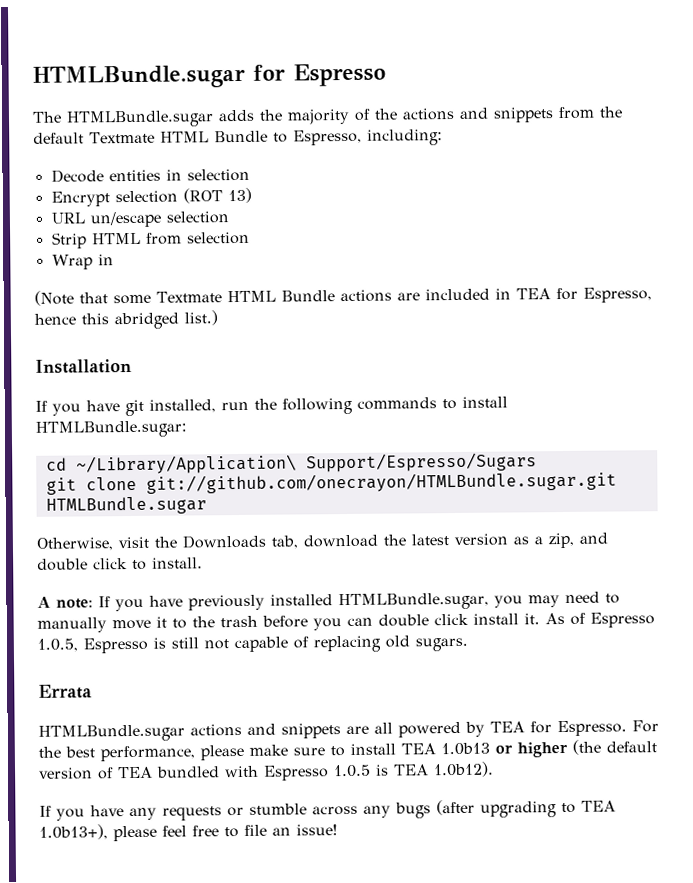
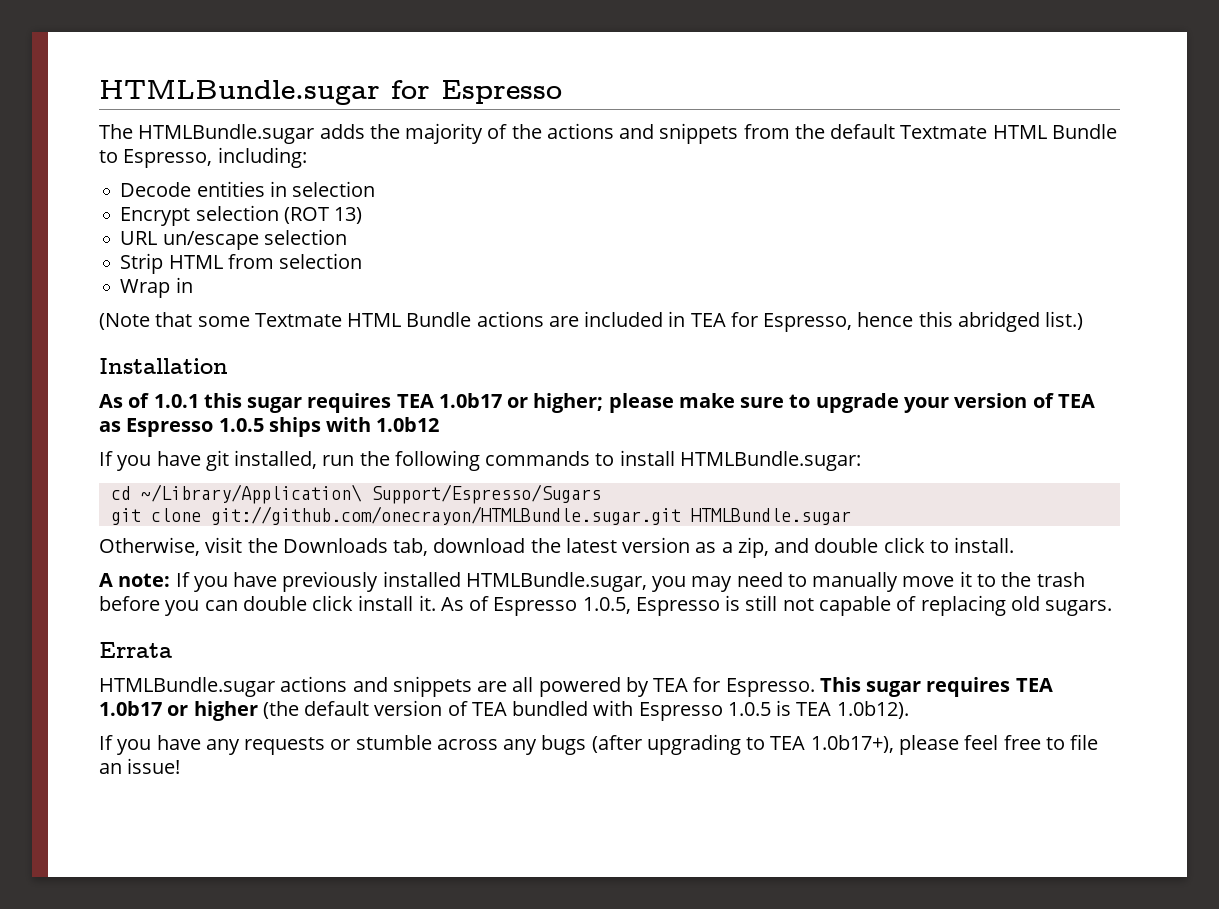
(132, 366) none -> [99,393,1095,413] [99,417,440,437] // As of 1.0.1 this sugar requires TEA 1.0b17 or higher; please make sure to upgrade your version of TEA as Espresso 1.0.5 ships with 1.0b12
[632,720,659,733] [38,742,490,762] For the best performance, please make sure to install TEA 1.0b13 -> [819,677,1053,697] [99,701,162,716] This sugar requires TEA 1.0b17
[39,824,108,840] 1.0b13+), -> [810,735,894,753] 1.0b17+),

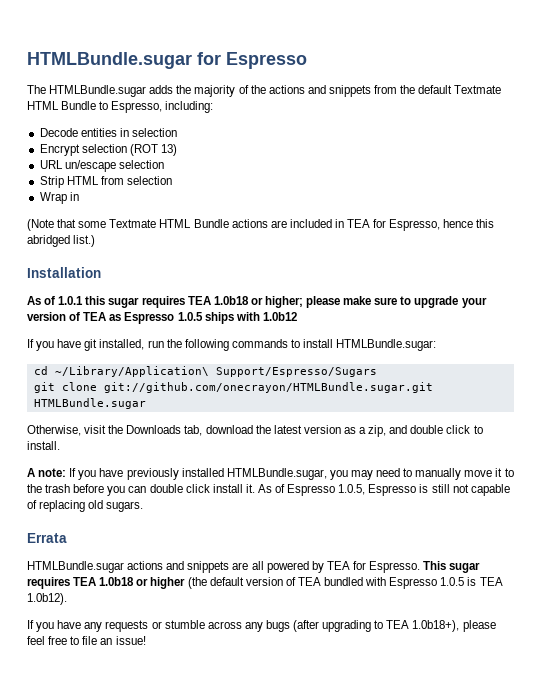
[438,393,502,408] 1.0b17 -> [213,296,249,305] 1.0b18
[99,701,162,716] 1.0b17 -> [99,577,135,586] 1.0b18
[810,735,894,753] 1.0b17+), -> [412,620,460,632] 1.0b18+),

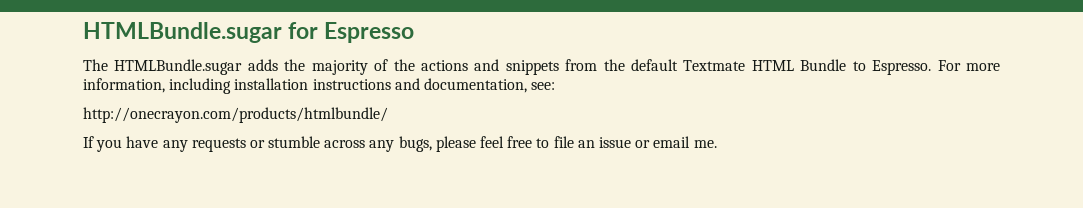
[111,101,214,113] [39,128,177,137] [39,144,177,156] [39,160,164,172] [39,176,172,188] [39,192,79,204] [27,219,495,231] [27,235,96,247] [27,267,101,278] [27,296,487,308] [27,312,297,324] [27,339,437,351] [33,366,377,377] [33,382,433,393] [33,398,146,409] [27,425,483,437] [27,441,60,450] [27,468,514,480] [27,484,510,496] [27,500,144,512] [27,533,67,543] [27,561,481,573] [27,577,503,589] [27,593,67,605] Espresso, including: // Decode entities in selection // Encrypt selection (ROT 13) // URL un/escape selection // Strip HTML from selection // Wrap in // (Note that some Textmate HTML Bundle actions are included in TEA for Espresso, hence this abridged list.) // Installation // As of 1.0.1 this sugar requires TEA 1.0b18 or higher; please make sure to upgrade your version of TEA as Espresso 1.0.5 ships with 1.0b12 // If you have git installed, run the following commands to install HTMLBundle.sugar: // cd ~/Library/Application\ Support/Espresso/Sugars // git clone git://github.com/onecrayon/HTMLBundle.sugar.git HTMLBundle.sugar // Otherwise, visit the Downloads tab, download the latest version as a zip, and double click to install. // A note: If you have previously installed HTMLBundle.sugar, you may need to manually move it to the trash before you can double click install it. As of Espresso 1.0.5, Espresso is still not capable of replacing old sugars. // Errata // HTMLBundle.sugar actions and snippets are all powered by TEA for Espresso. This sugar requires TEA 1.0b18 or higher (the default version of TEA bundled with Espresso 1.0.5 is TEA 1.0b12). -> [872,60,1001,75] [83,78,556,94] [83,107,388,123] Espresso. For more information, including installation instructions and documentation, see: // http://onecrayon.com/products/htmlbundle/
[265,620,460,632] bugs (after upgrading to TEA 1.0b18+), -> [398,136,432,152] bugs,
[115,636,146,645] issue! -> [598,136,717,148] issue or email me.

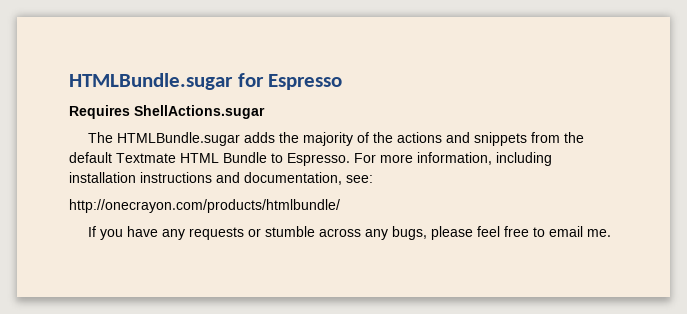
(415, 32) none -> [69,105,265,119] // Requires ShellActions.sugar
[553,136,651,148] file an issue or -> (545, 232) none

